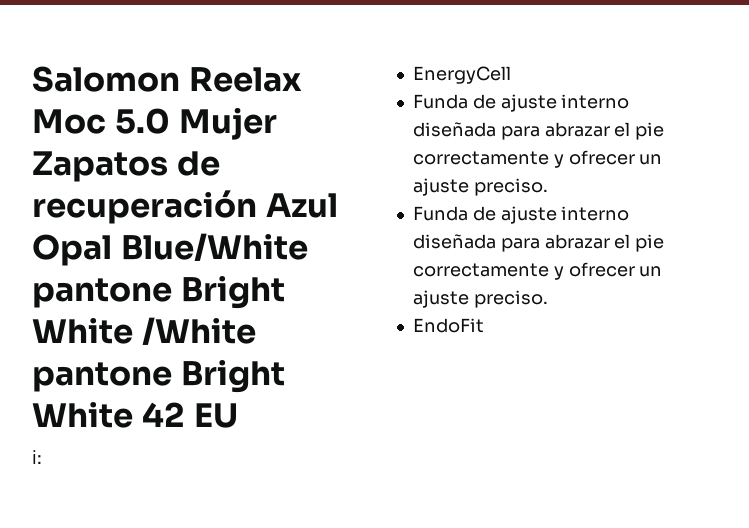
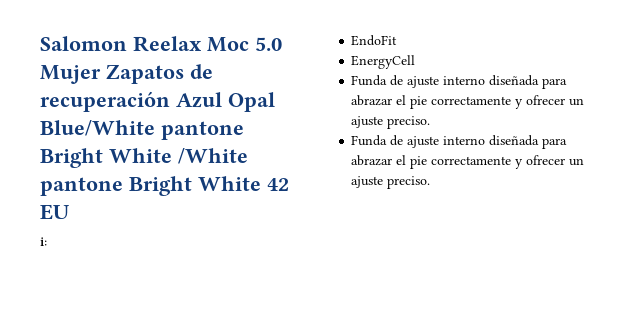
(42, 457) none -> [351,35,398,46] // EndoFit
[412,318,484,333] // EndoFit -> (431, 182) none

